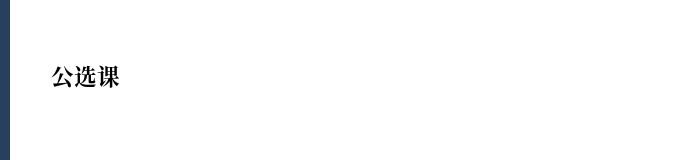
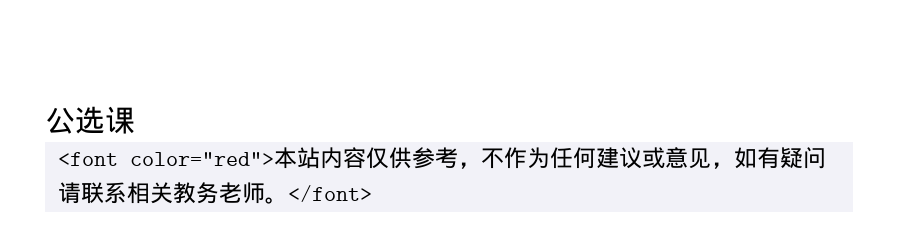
(120, 76) none -> [57,147,826,169] [57,182,372,204] // <font color="red">本站内容仅供参考，不作为任何建议或意见，如有疑问请联系相关教务老师。</font>

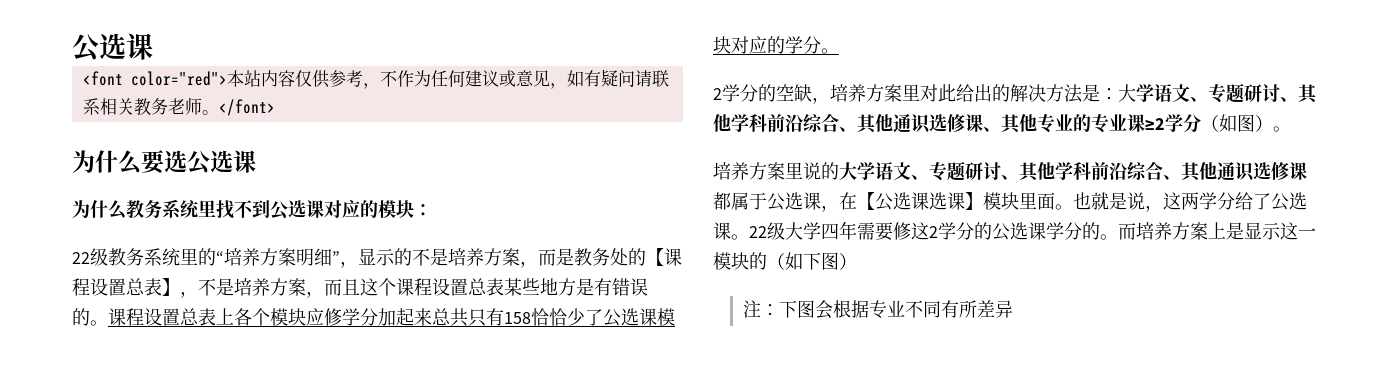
(372, 193) none -> [72,150,256,175] [72,199,432,220] [72,248,682,268] [72,278,648,298] [72,308,675,327] [713,36,839,54] [713,83,1319,104] [713,113,1291,134] [713,161,1307,182] [713,192,1307,212] [713,221,1316,241] [713,252,857,270] [742,300,1013,319] // 为什么要选公选课 // 为什么教务系统里找不到公选课对应的模块： // 22级教务系统里的“培养方案明细”，显示的不是培养方案，而是教务处的【课程设置总表】，不是培养方案，而且这个课程设置总表某些地方是有错误的。课程设置总表上各个模块应修学分加起来总共只有158恰恰少了公选课模块对应的学分。 // 2学分的空缺，培养方案里对此给出的解决方法是：大学语文、专题研讨、其他学科前沿综合、其他通识选修课、其他专业的专业课≥2学分（如图）。 // 培养方案里说的大学语文、专题研讨、其他学科前沿综合、其他通识选修课都属于公选课，在【公选课选课】模块里面。也就是说，这两学分给了公选课。22级大学四年需要修这2学分的公选课学分的。而培养方案上是显示这一模块的（如下图） // 注：下图会根据专业不同有所差异

